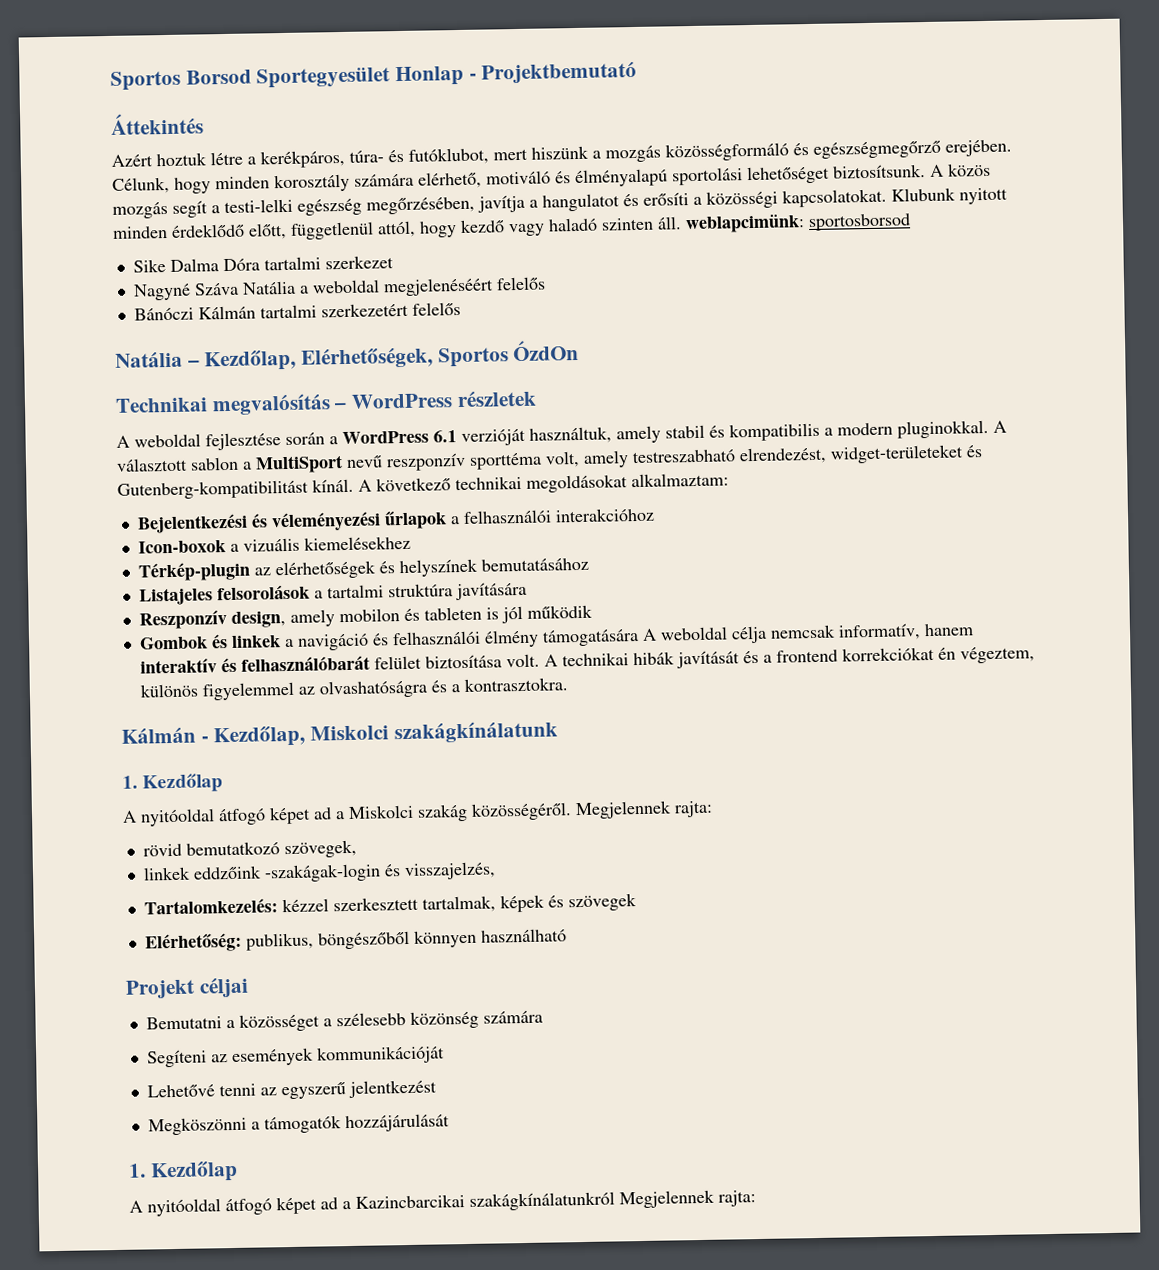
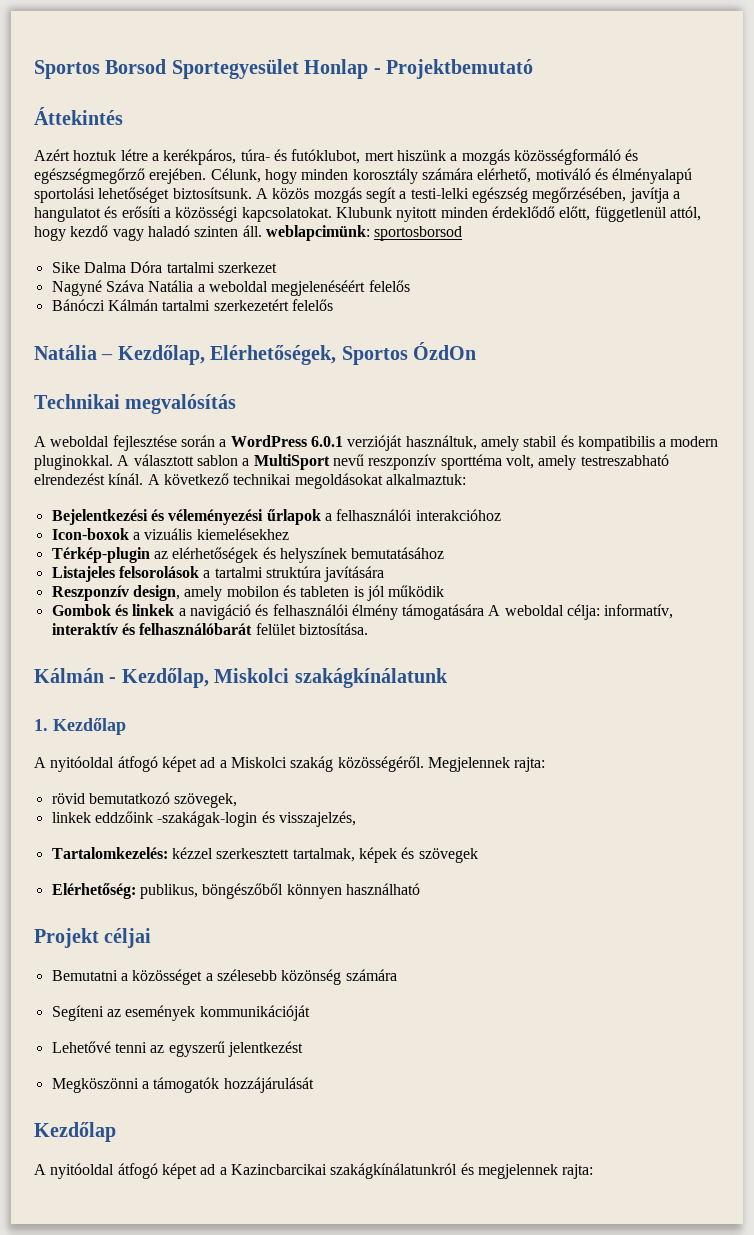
[334,389,537,410] – WordPress részletek -> (237, 404) none
[433,430,457,443] 6.1 -> [310,436,343,447] 6.0.1
[739,444,983,465] [117,479,309,500] elrendezést, widget-területeket és Gutenberg-kompatibilitást -> [34,473,105,485] elrendezést
[631,472,729,488] alkalmaztam: -> [385,474,466,485] alkalmaztuk:
[730,623,974,644] [139,646,1035,674] [139,677,568,701] célja nemcsak informatív, hanem interaktív és felhasználóbarát felület biztosítása volt. A technikai hibák javítását és a frontend korrekciókat én végeztem, különös figyelemmel az olvashatóságra és a kontrasztokra. -> [567,604,674,620] [51,623,368,635] célja: informatív, interaktív és felhasználóbarát felület biztosítása.
[128,1163,146,1178] 1. -> (314, 1085) none
[619,1189,715,1209] Megjelennek -> [460,1163,558,1179] és megjelennek

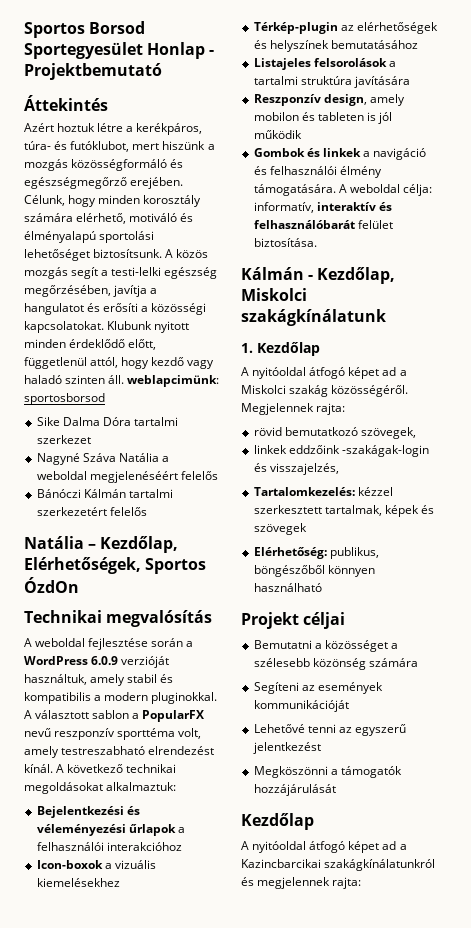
[310,436,343,447] 6.0.1 -> [91,656,119,665] 6.0.9
[253,454,330,470] MultiSport -> [142,710,205,722] PopularFX
[402,604,485,620] támogatására -> [253,184,336,196] támogatására.

